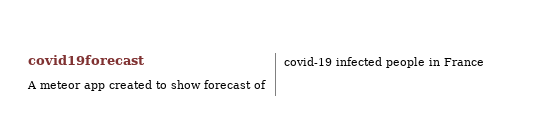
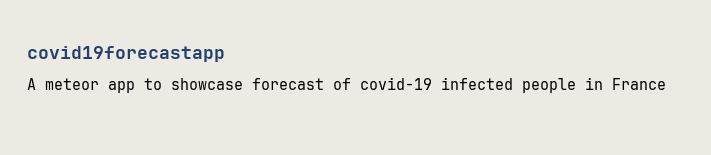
[28,55,144,65] covid19forecast -> [27,46,225,62] covid19forecastapp
[109,80,201,89] created to show -> [144,78,243,90] to showcase

